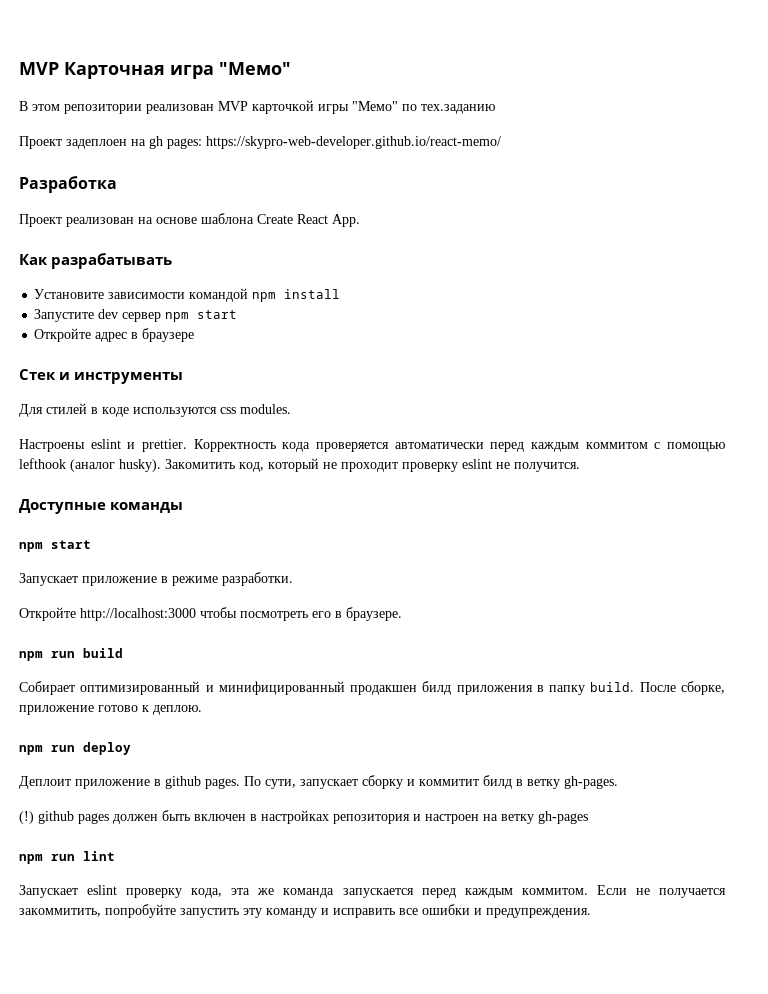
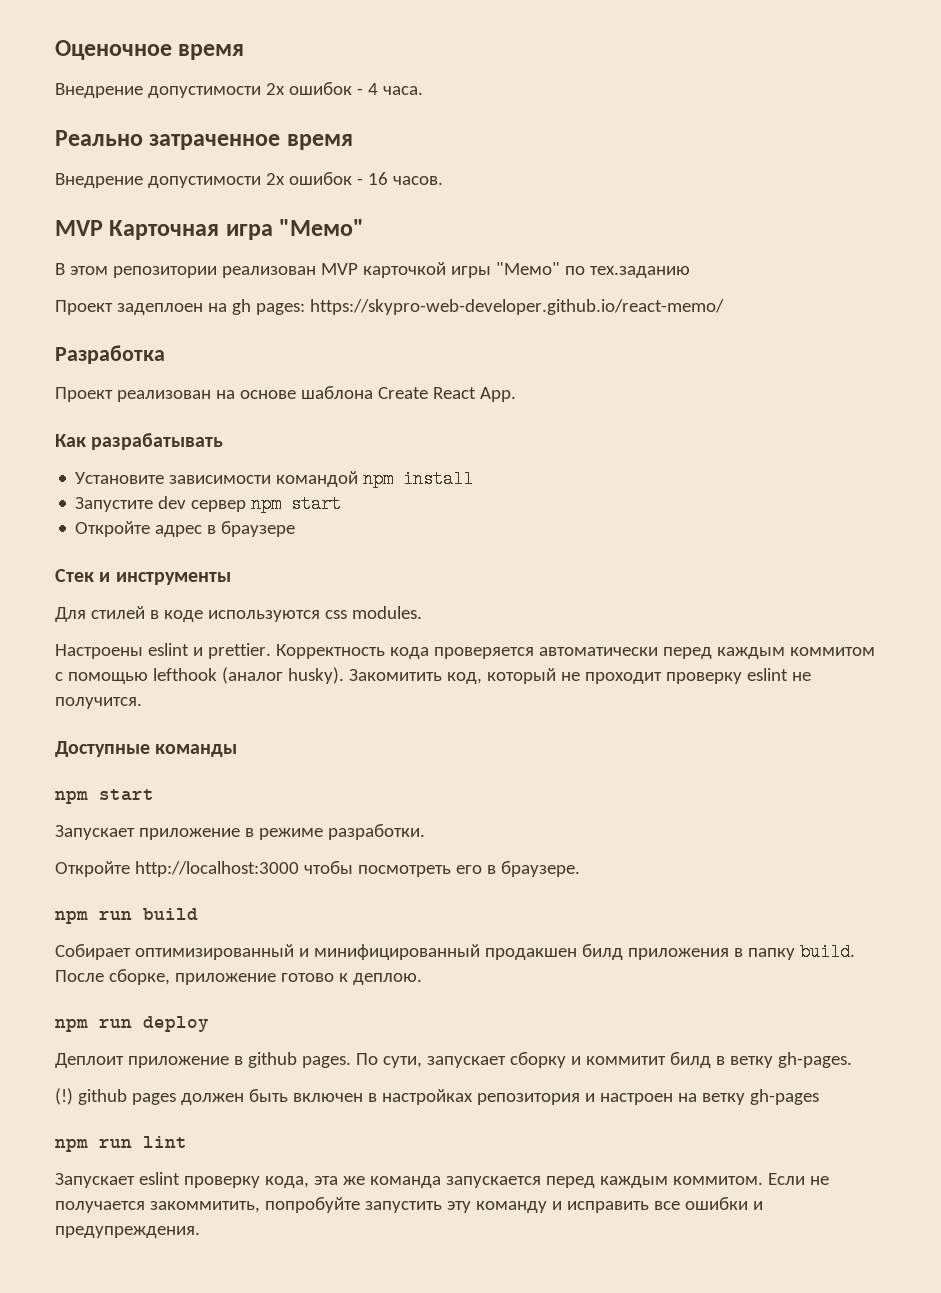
(19, 68) none -> [55,40,245,60] [55,82,423,98] [55,130,353,150] [55,172,443,188] Оценочное время // Внедрение допустимости 2х ошибок - 4 часа. // Реально затраченное время // Внедрение допустимости 2х ошибок - 16 часов. //

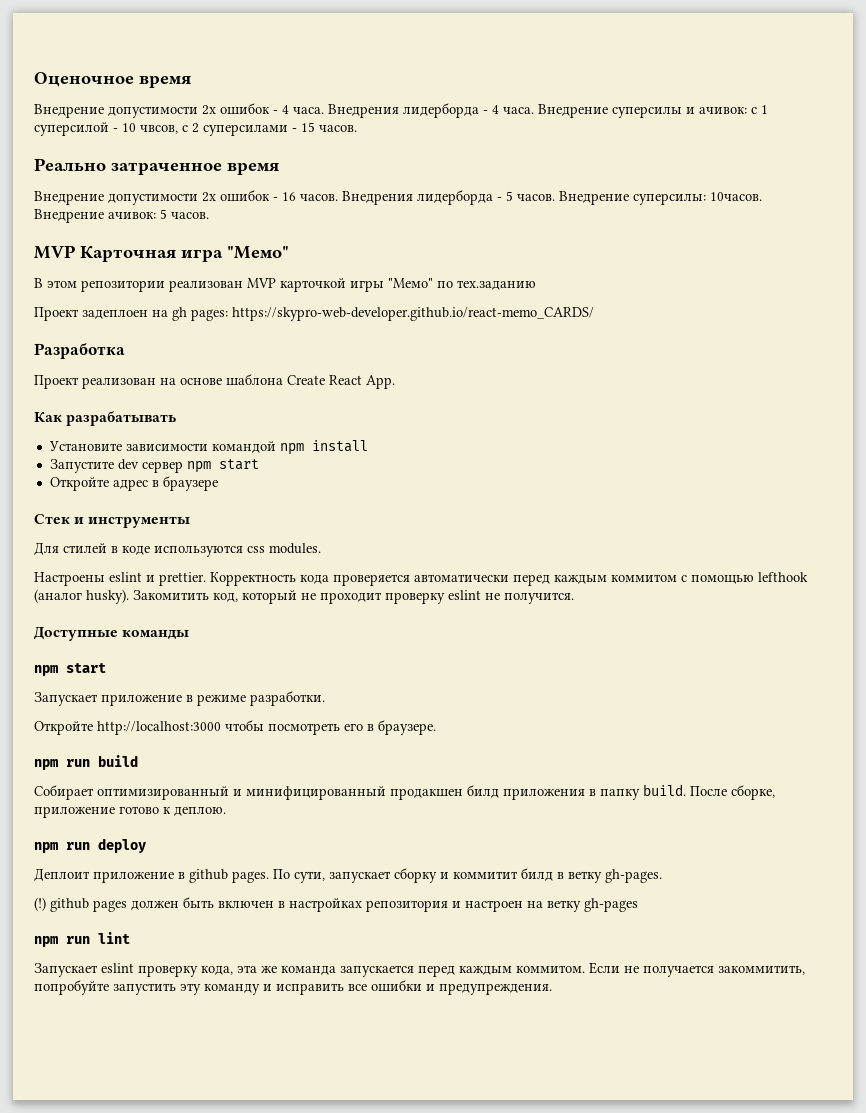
(423, 90) none -> [328,103,768,118] [34,122,357,136] Внедрения лидерборда - 4 часа. Внедрение суперсилы и ачивок: с 1 суперсилой - 10 чвсов, с 2 суперсилами - 15 часов.
(443, 180) none -> [342,190,762,205] [34,209,209,223] Внедрения лидерборда - 5 часов. Внедрение суперсилы: 10часов. Внедрение ачивок: 5 часов.
[309,299,724,315] https://skypro-web-developer.github.io/react-memo/ -> [232,307,594,321] https://skypro-web-developer.github.io/react-memo_CARDS/

